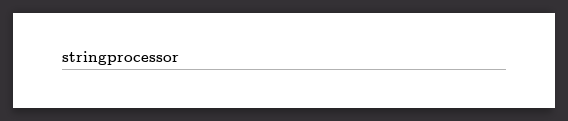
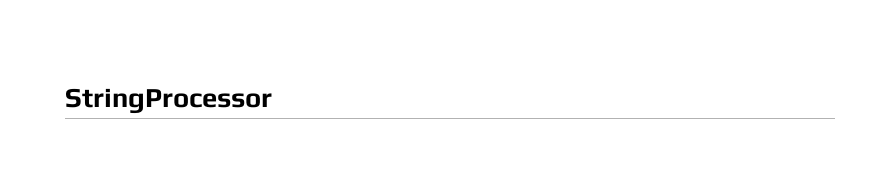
[62,51,179,65] stringprocessor -> [65,88,272,114] StringProcessor

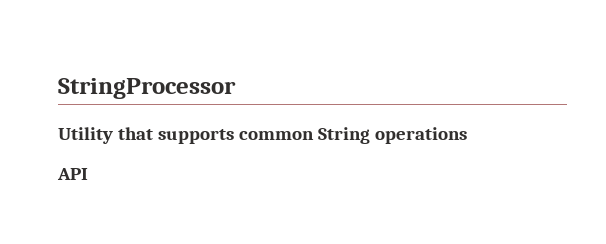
(272, 101) none -> [58,127,467,144] [57,168,88,180] // Utility that supports common String operations // API

